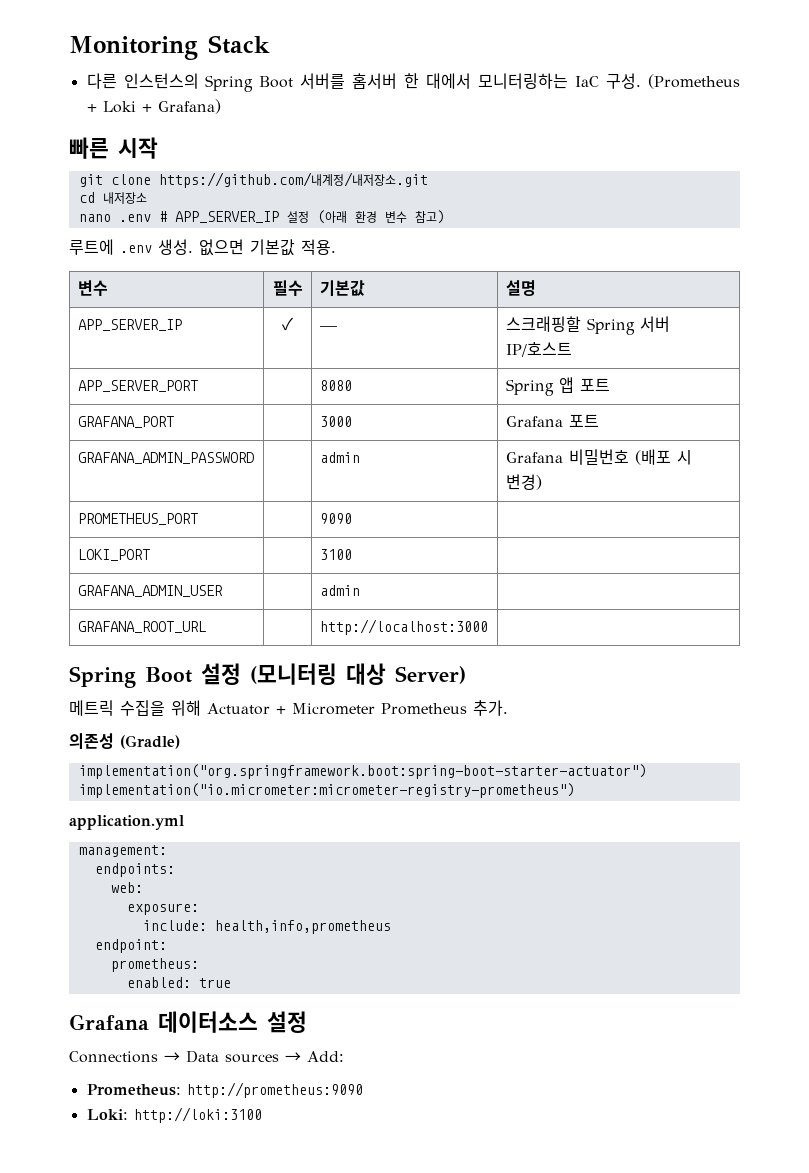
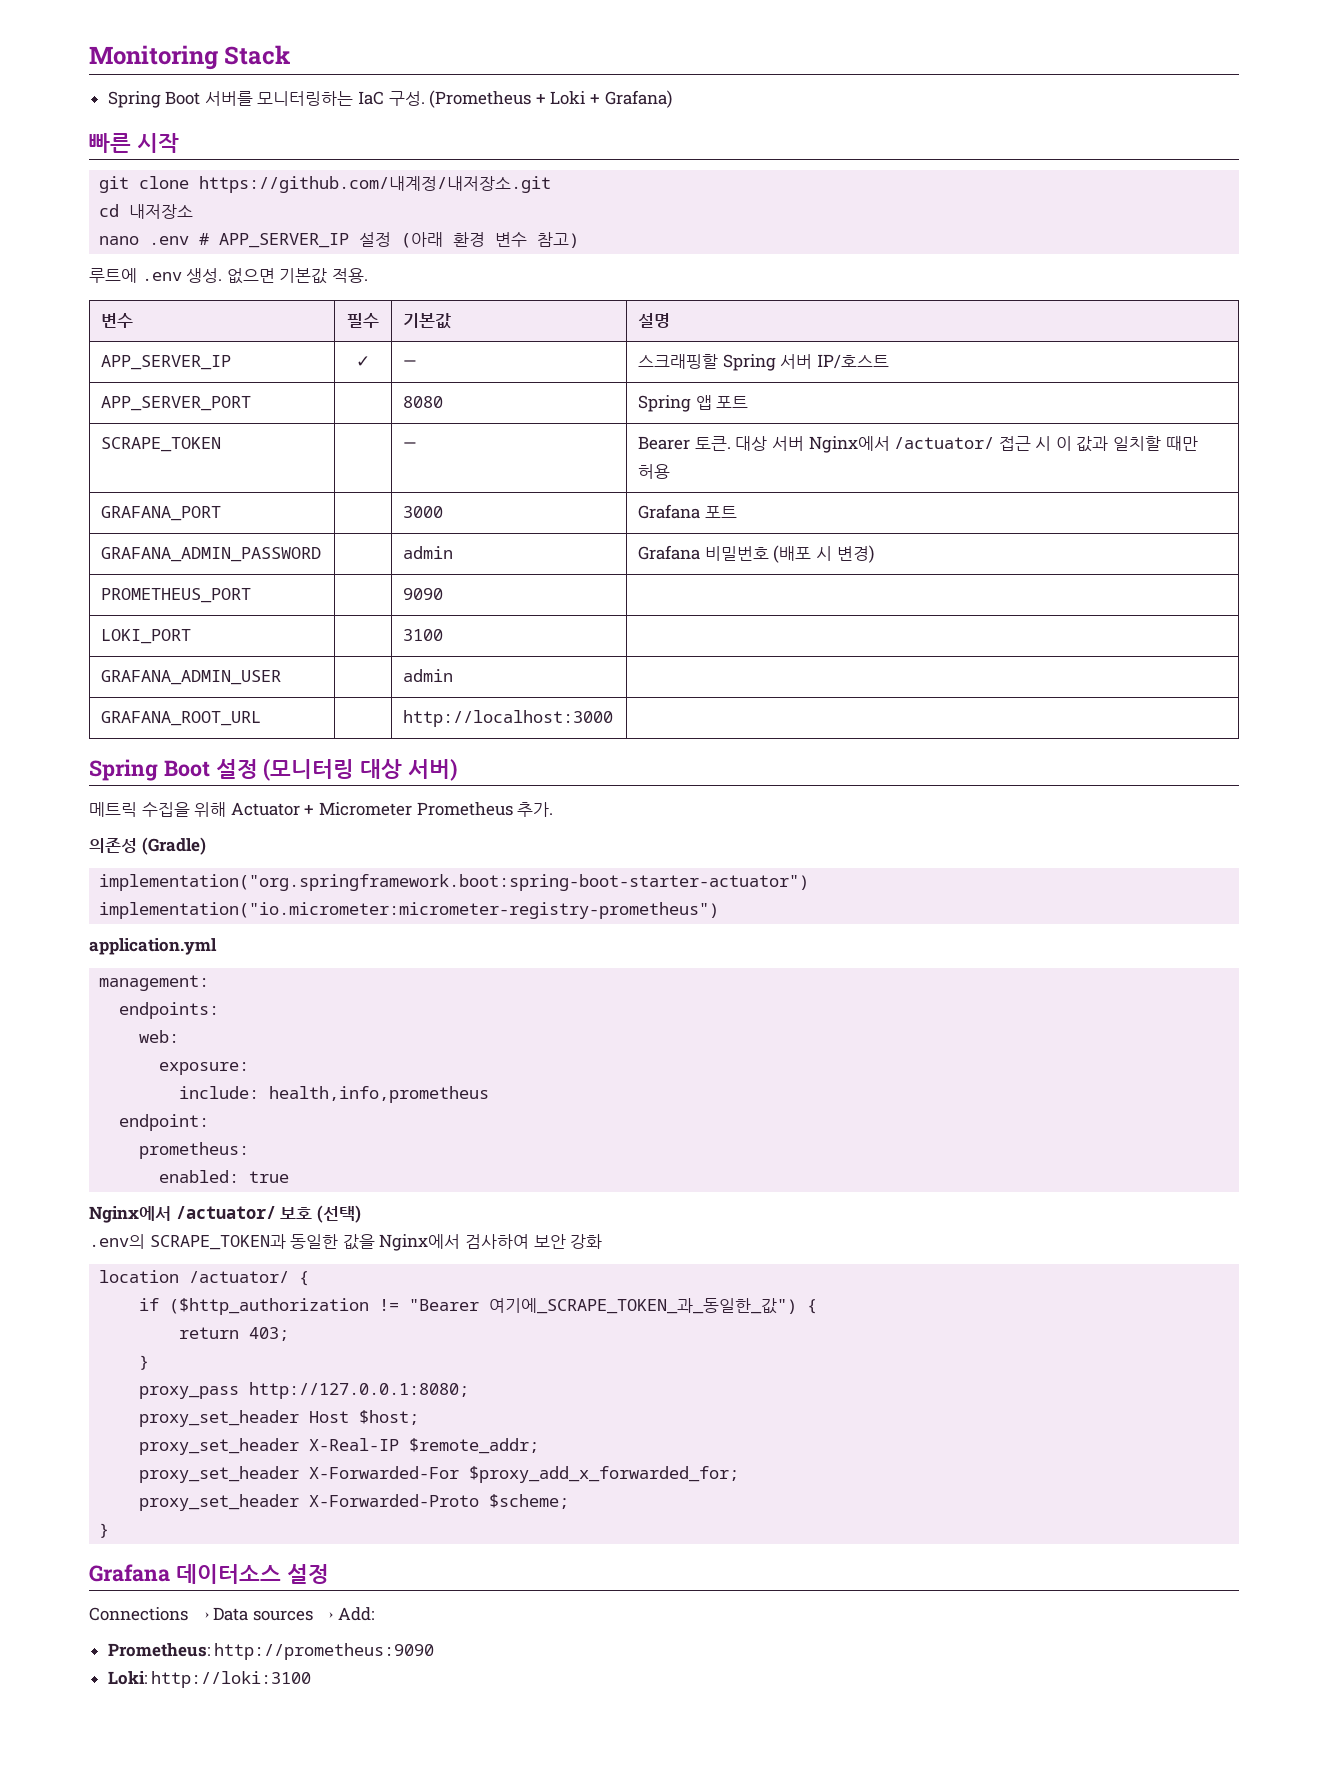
[86,73,199,89] 다른 인스턴스의 -> (291, 55) none
[352,73,472,89] 홈서버 한 대에서 -> (253, 98) none
(610, 384) none -> [101,437,222,452] [403,442,417,449] [638,436,1198,453] [638,464,671,479] // SCRAPE_TOKEN | | — | Bearer 토큰. 대상 서버 Nginx에서 /actuator/ 접근 시 이 값과 일치할 때만 허용
[395,666,466,684] Server) -> [408,759,458,781] 서버)
(231, 983) none -> [89,1205,361,1223] [89,1234,603,1251] [99,1270,310,1286] [139,1298,818,1315] [179,1327,290,1341] [139,1355,150,1370] [139,1382,470,1399] [139,1410,420,1427] [139,1438,540,1455] [139,1466,740,1483] [139,1494,570,1511] [99,1523,110,1538] // Nginx에서 /actuator/ 보호 (선택) // .env의 SCRAPE_TOKEN과 동일한 값을 Nginx에서 검사하여 보안 강화 // location /actuator/ { // if ($http_authorization != "Bearer 여기에_SCRAPE_TOKEN_과_동일한_값") { // return 403; // } // proxy_pass http://127.0.0.1:8080; // proxy_set_header Host $host; // proxy_set_header X-Real-IP $remote_addr; // proxy_set_header X-Forwarded-For $proxy_add_x_forwarded_for; // proxy_set_header X-Forwarded-Proto $scheme; // }

